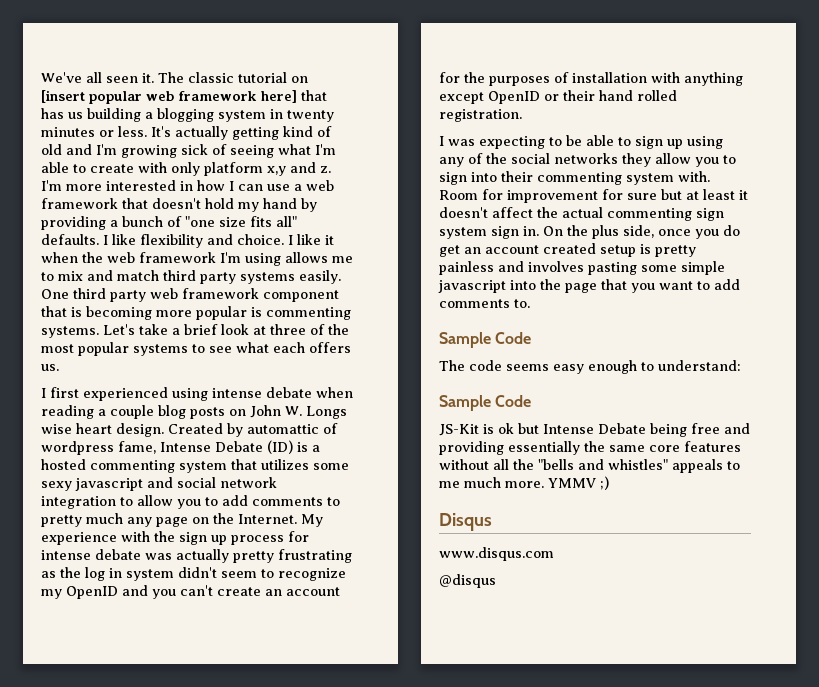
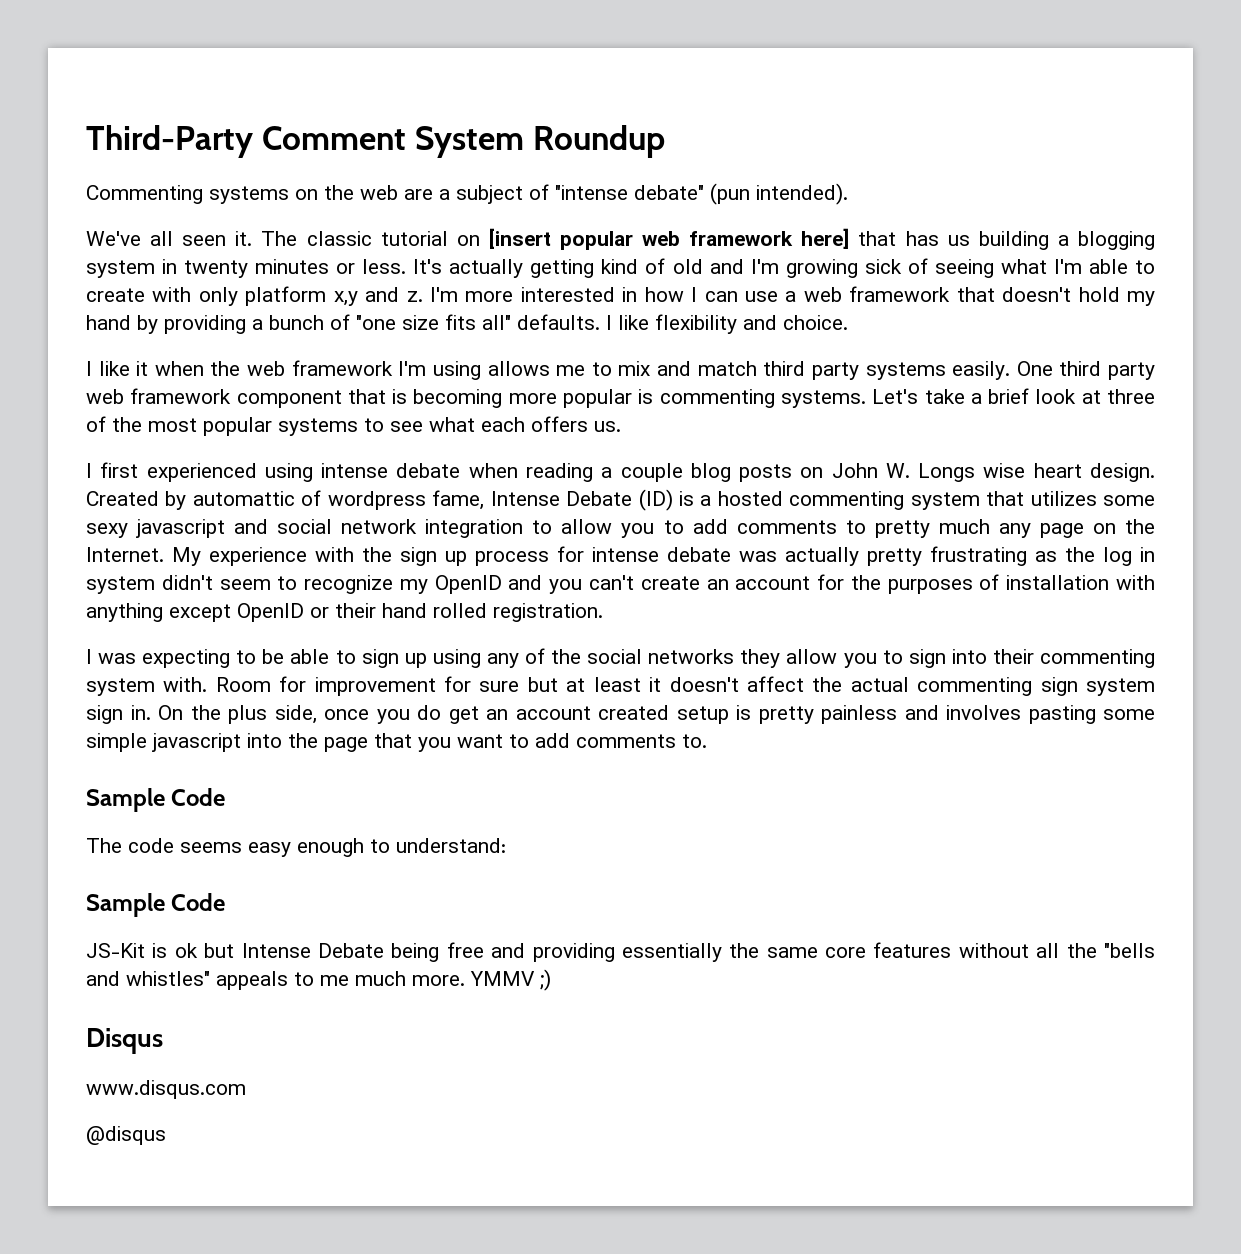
(41, 77) none -> [86,125,666,158] [86,183,848,205] Third-Party Comment System Roundup // Commenting systems on the web are a subject of "intense debate" (pun intended). //
(284, 239) none -> (848, 322) //

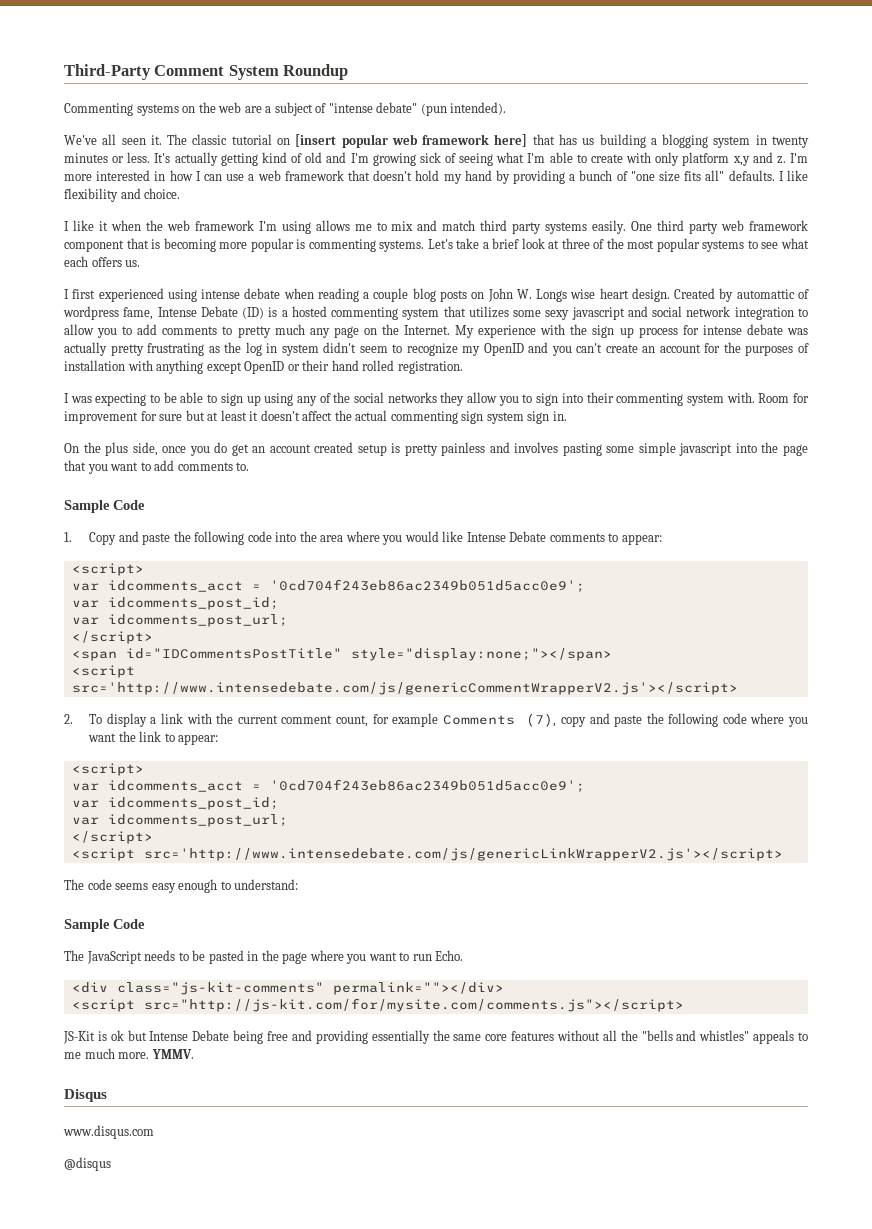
(151, 712) none -> (567, 416) //
(226, 797) none -> [64,531,662,545] [71,563,144,576] [71,579,585,593] [71,597,279,610] [71,614,288,627] [71,631,153,644] [71,648,612,661] [71,665,135,678] [71,682,738,695] [64,713,808,727] [88,731,219,745] [71,763,144,776] [71,779,585,793] [71,797,279,810] [71,814,288,827] [71,831,153,844] [71,848,783,861] // 1. Copy and paste the following code into the area where you would like Intense Debate comments to appear: // <script> // var idcomments_acct = '0cd704f243eb86ac2349b051d5acc0e9'; // var idcomments_post_id; // var idcomments_post_url; // </script> // <span id="IDCommentsPostTitle" style="display:none;"></span> // <script src='http://www.intensedebate.com/js/genericCommentWrapperV2.js'></script> // 2. To display a link with the current comment count, for example Comments (7), copy and paste the following code where you want the link to appear: // <script> // var idcomments_acct = '0cd704f243eb86ac2349b051d5acc0e9'; // var idcomments_post_id; // var idcomments_post_url; // </script> // <script src='http://www.intensedebate.com/js/genericLinkWrapperV2.js'></script>
(226, 902) none -> [64,950,464,964] [71,982,504,995] [71,998,684,1012] // The JavaScript needs to be pasted in the page where you want to run Echo. // <div class="js-kit-comments" permalink=""></div> // <script src="http://js-kit.com/for/mysite.com/comments.js"></script>
[470,969,551,991] YMMV ;) -> [151,1049,194,1059] YMMV.

